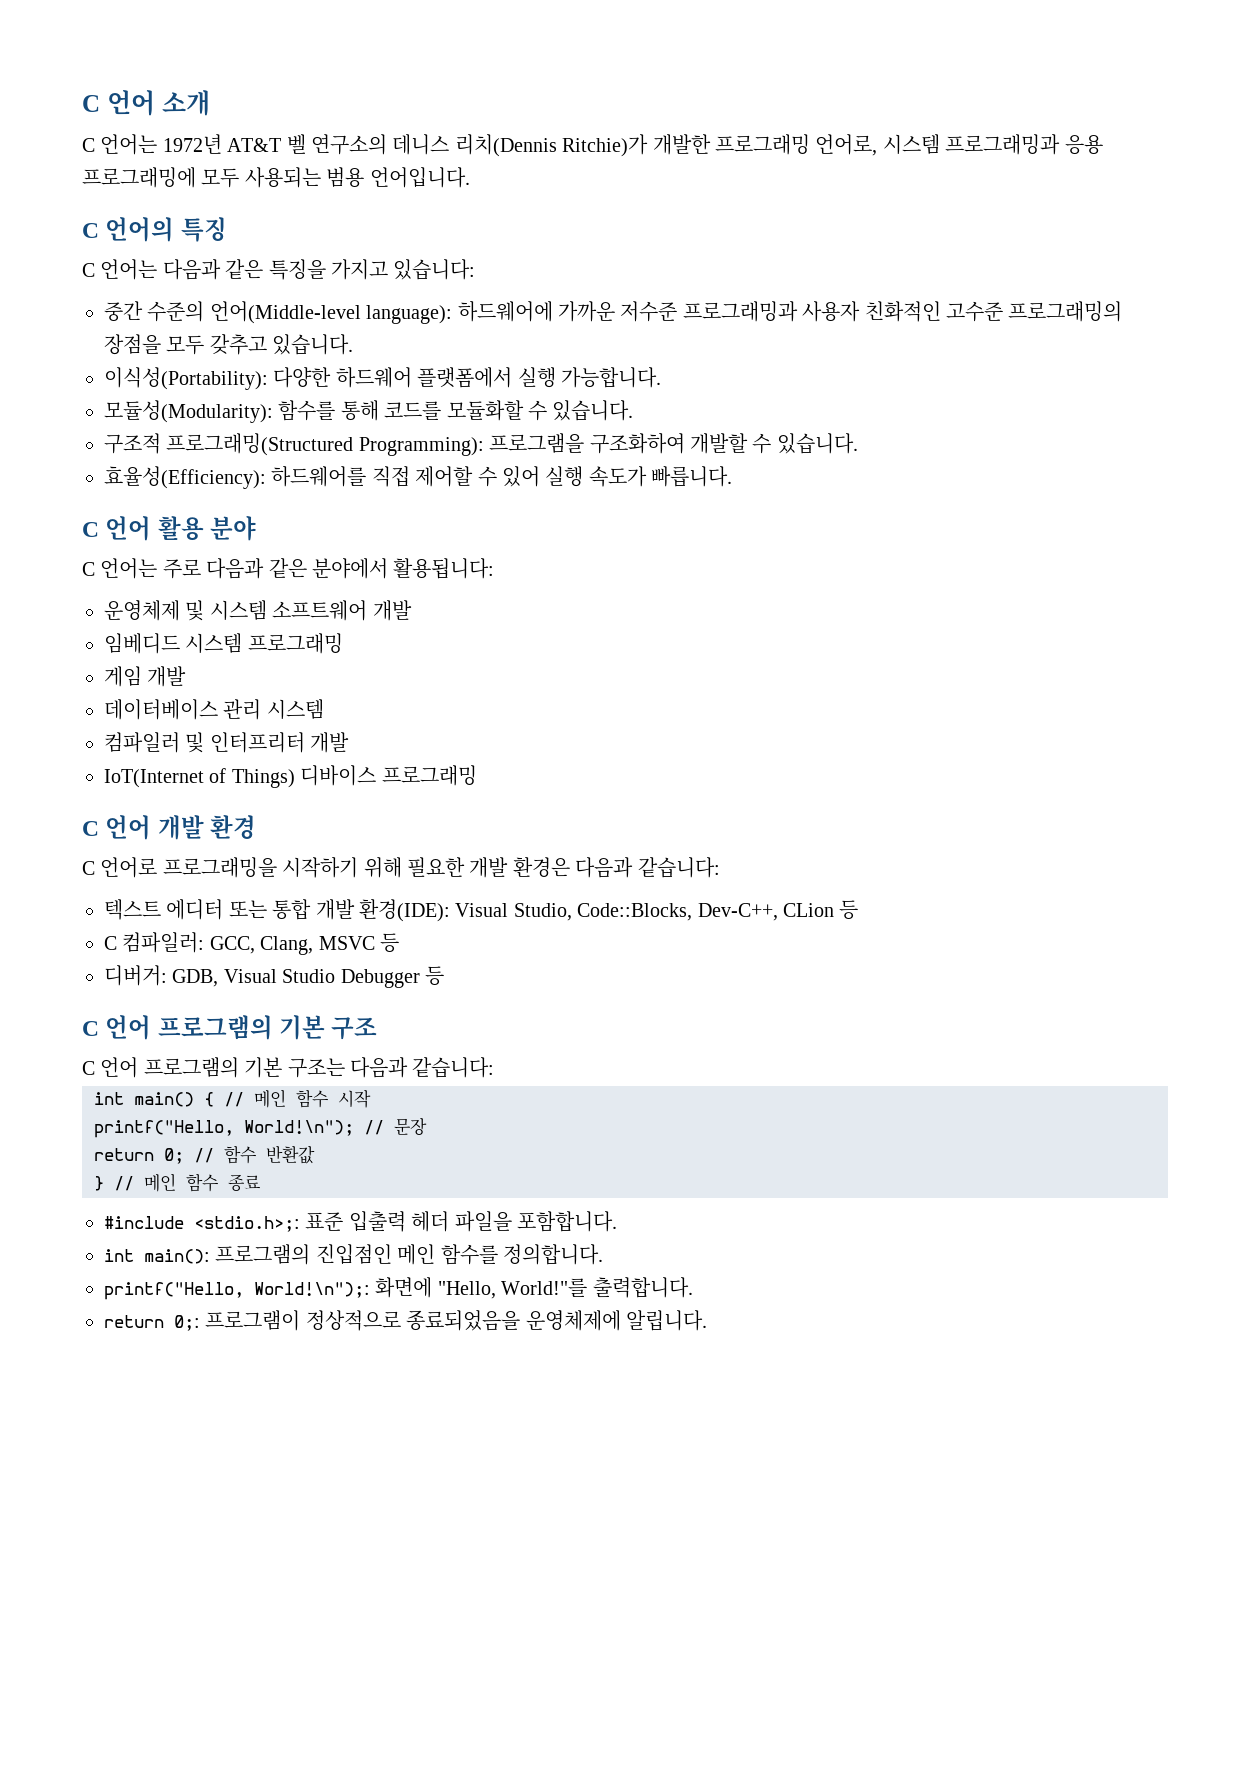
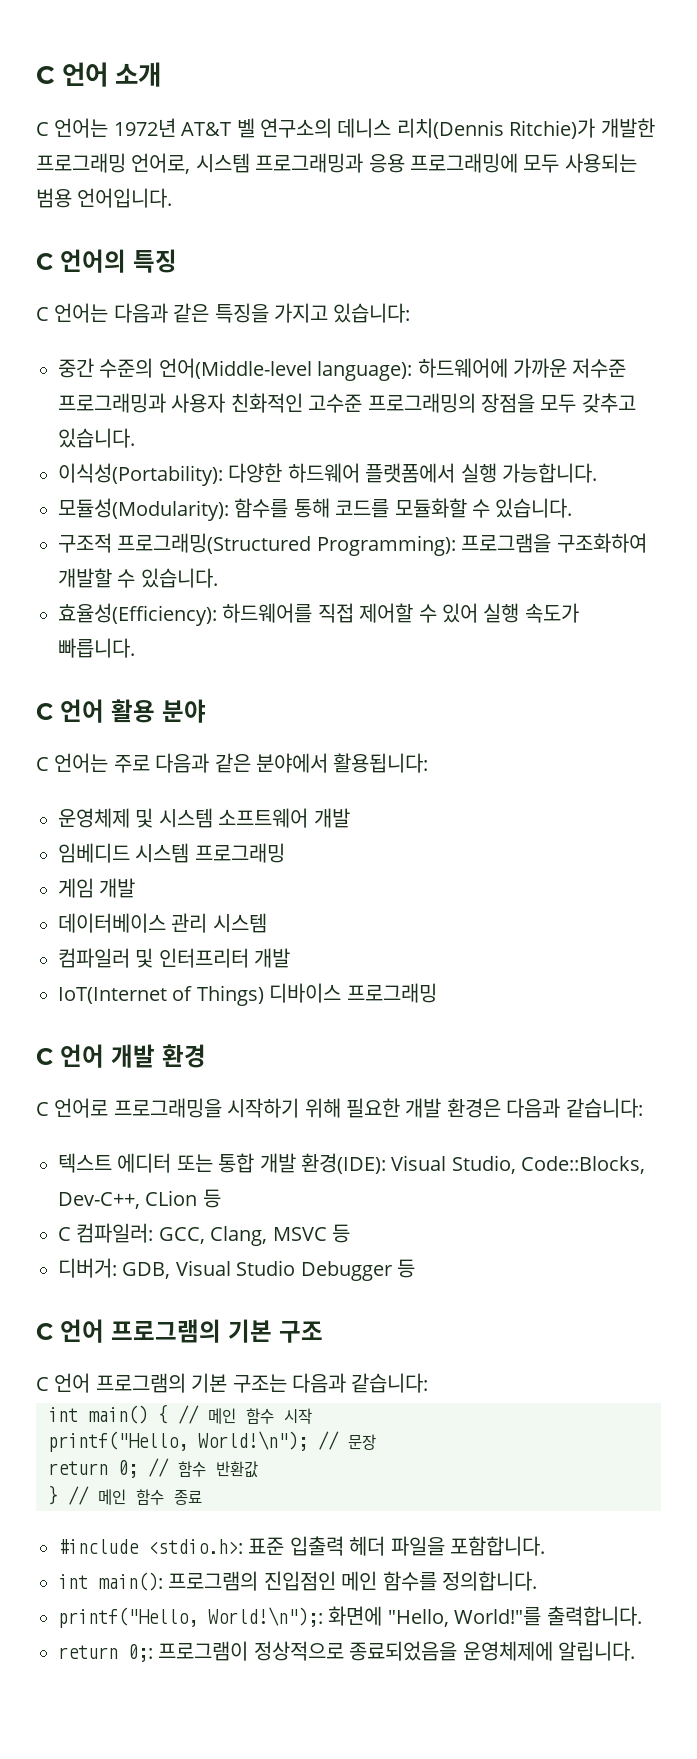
[194,1216,300,1232] <stdio.h>;: -> [148,1539,243,1554] <stdio.h>:

